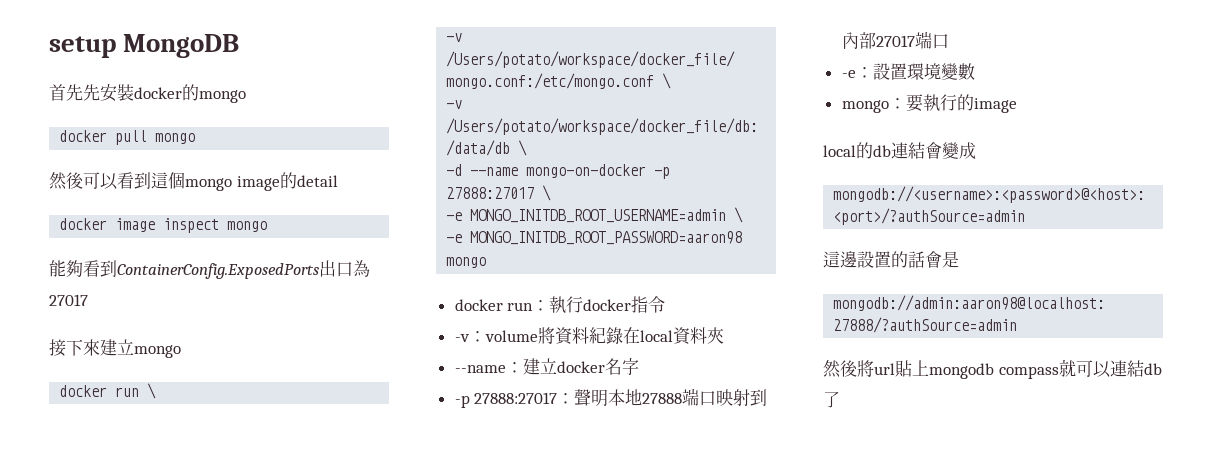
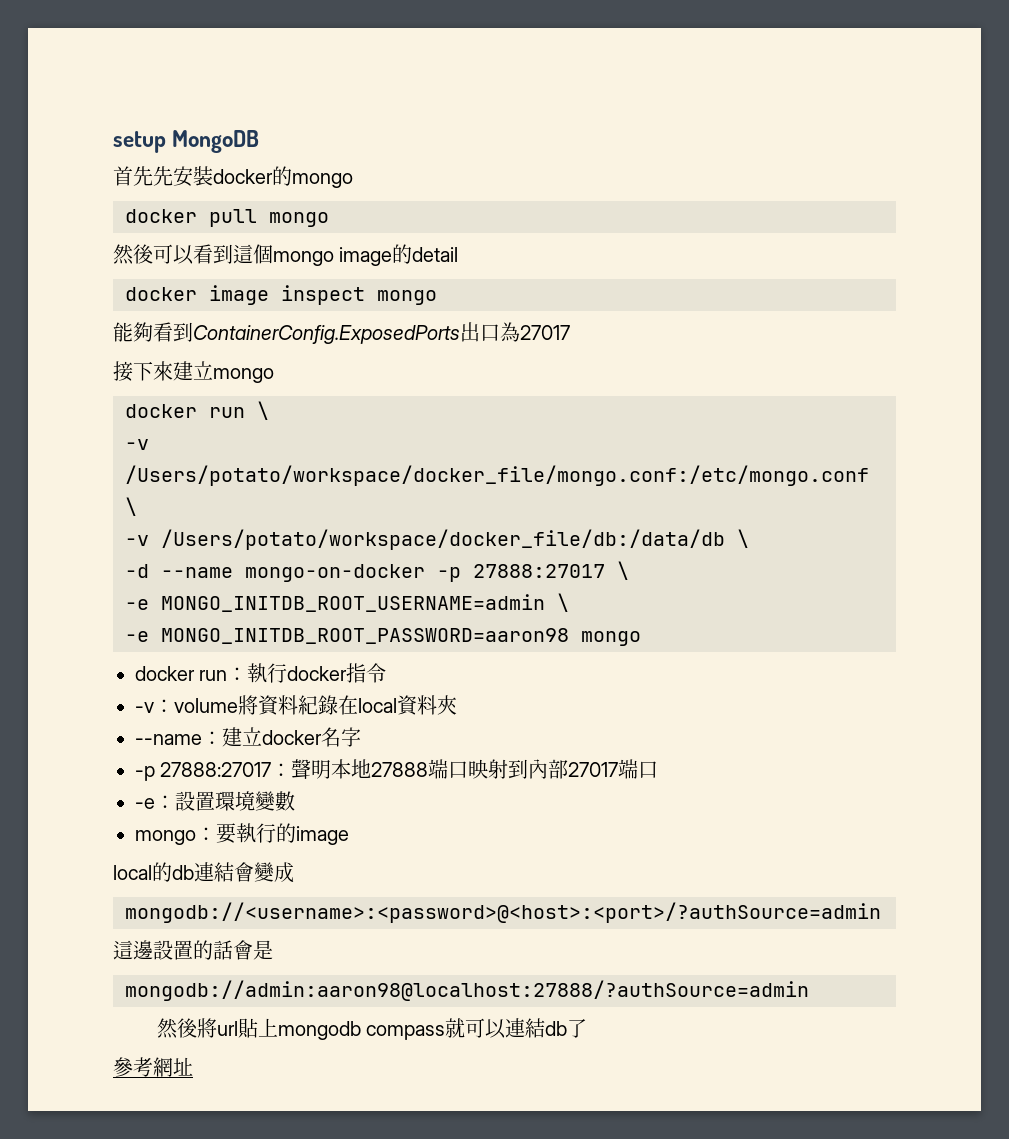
(840, 399) none -> [113,1057,193,1077] // 參考網址

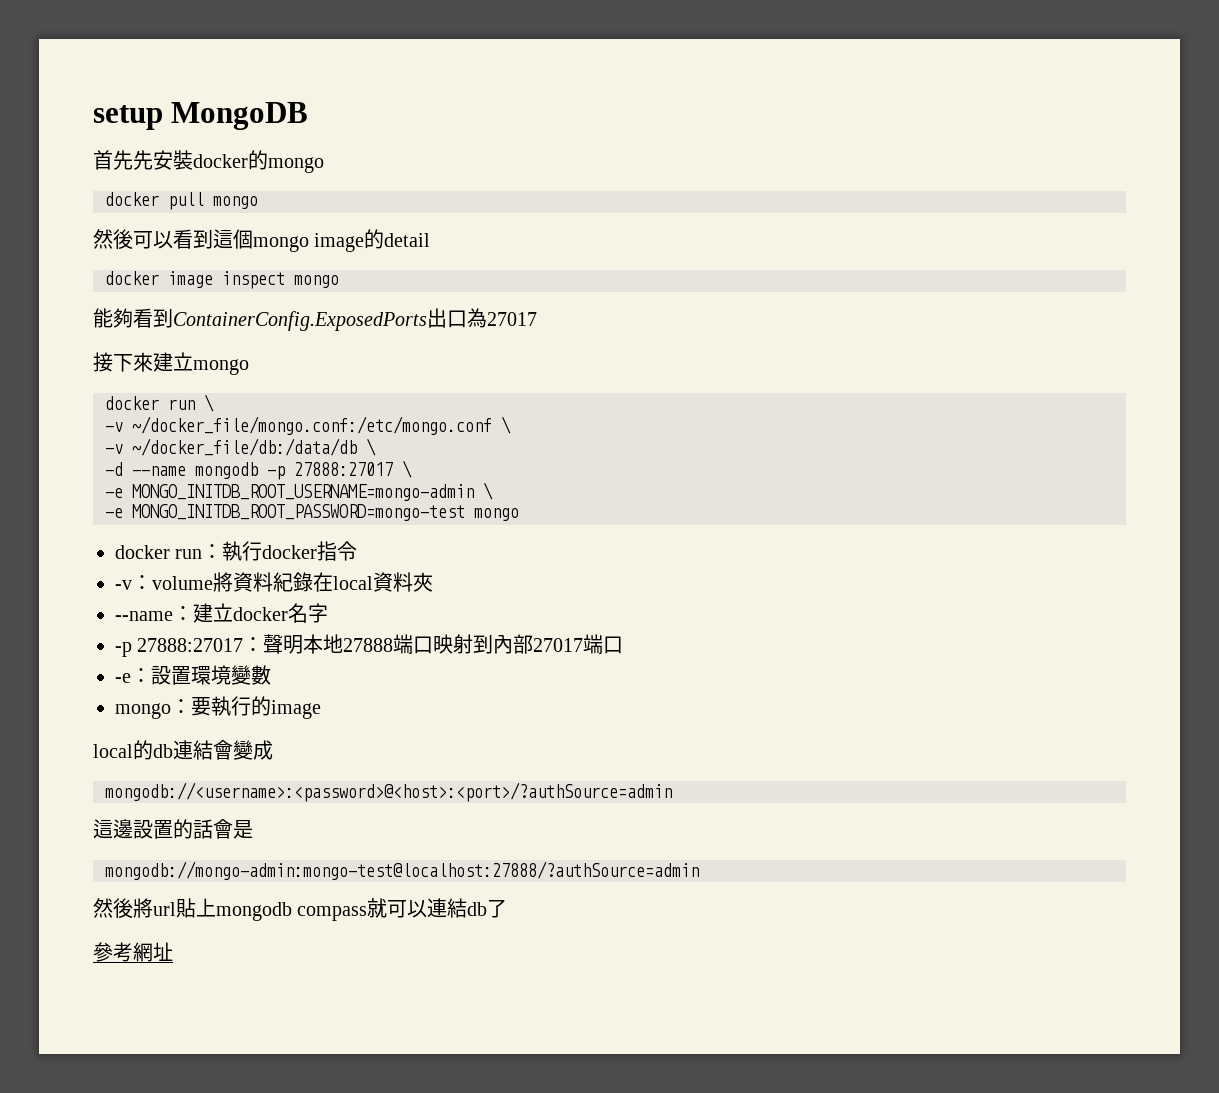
[125,465,869,486] [125,497,137,516] [125,529,725,550] /Users/potato/workspace/docker_file/mongo.conf:/etc/mongo.conf \ // -v /Users/potato/workspace/docker_file/db:/data/db -> [132,416,511,435] [105,438,357,456] ~/docker_file/mongo.conf:/etc/mongo.conf \ // -v ~/docker_file/db:/data/db
[245,564,425,582] mongo-on-docker -> [195,462,258,479] mongodb
[161,593,569,612] [125,628,569,644] MONGO_INITDB_ROOT_USERNAME=admin \ // -e MONGO_INITDB_ROOT_PASSWORD=aaron98 -> [132,482,493,501] [105,504,465,521] MONGO_INITDB_ROOT_USERNAME=mongo-admin \ // -e MONGO_INITDB_ROOT_PASSWORD=mongo-test
[125,980,809,1001] mongodb://admin:aaron98@localhost:27888/?authSource=admin -> [105,861,699,880] mongodb://mongo-admin:mongo-test@localhost:27888/?authSource=admin

